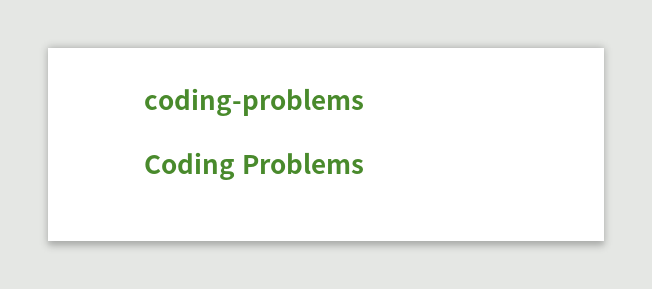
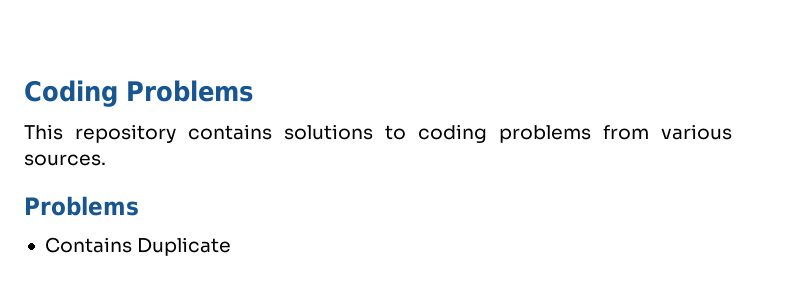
[144,88,364,116] coding-problems // -> (24, 93) none
(365, 163) none -> [24,124,732,143] [24,154,106,166] [24,196,139,216] [44,237,232,256] // This repository contains solutions to coding problems from various sources. // Problems // Contains Duplicate

